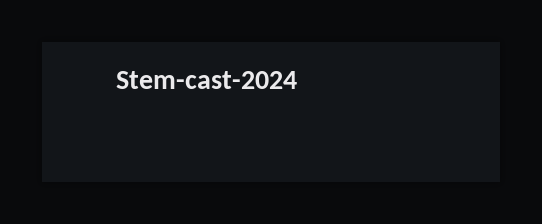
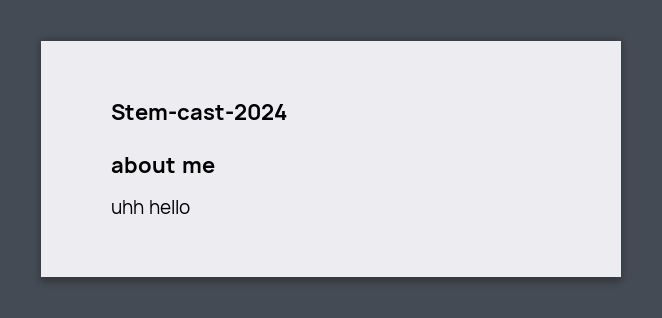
(297, 80) none -> [111,157,215,173] [111,200,191,214] // about me // uhh hello

